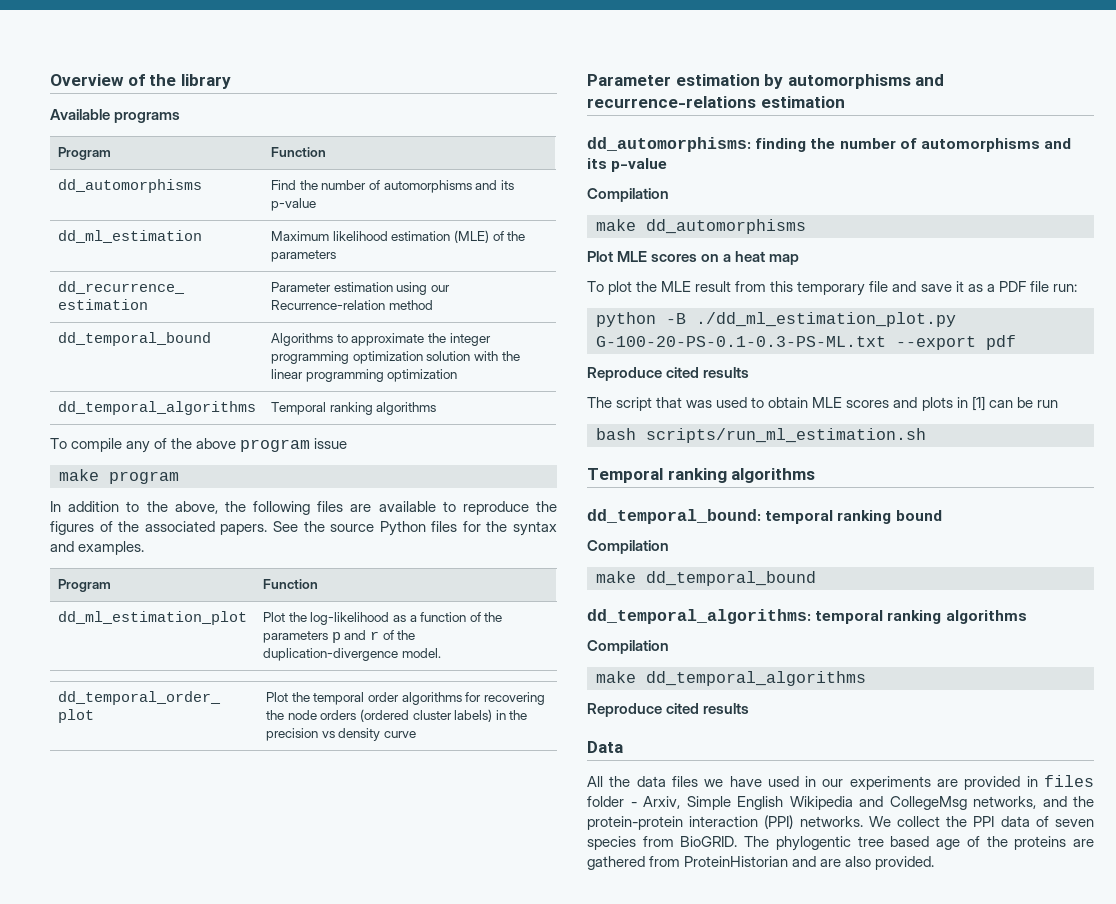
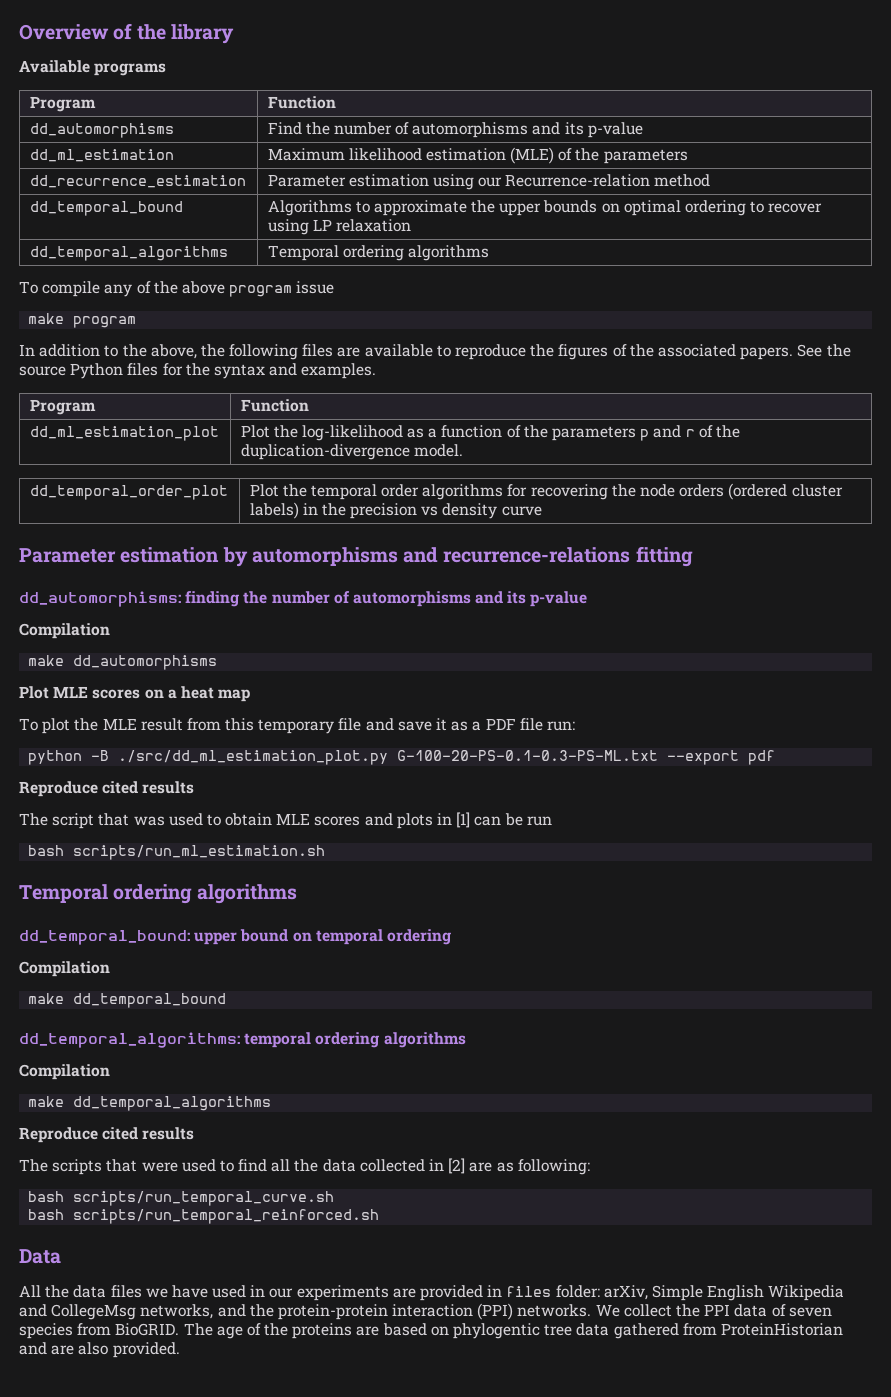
[449,333,491,346] [270,351,520,364] [270,369,458,382] integer programming optimization solution with the linear programming optimization -> [499,200,823,216] [267,219,411,235] upper bounds on optimal ordering to recover using LP relaxation
[329,402,373,415] ranking -> [342,245,404,261] ordering
[760,96,845,108] estimation -> [635,546,693,567] fitting
[696,312,956,327] ./dd_ml_estimation_plot.py -> [118,750,389,765] ./src/dd_ml_estimation_plot.py
[667,468,727,483] ranking -> [113,884,193,904] ordering
[765,510,942,524] temporal ranking bound -> [194,929,451,945] upper bound on temporal ordering
[887,610,942,624] ranking -> [315,1032,380,1048] ordering
(750, 708) none -> [19,1158,590,1175] [28,1191,335,1206] [28,1209,380,1224] // The scripts that were used to find all the data collected in [2] are as following: // bash scripts/run_temporal_curve.sh // bash scripts/run_temporal_reinforced.sh
[587,796,680,809] folder - Arxiv, -> [555,1285,648,1300] folder: arXiv,
[775,836,930,851] phylogentic tree based -> (213, 1329) none
(1094, 843) none -> [382,1323,610,1339] based on phylogentic tree data

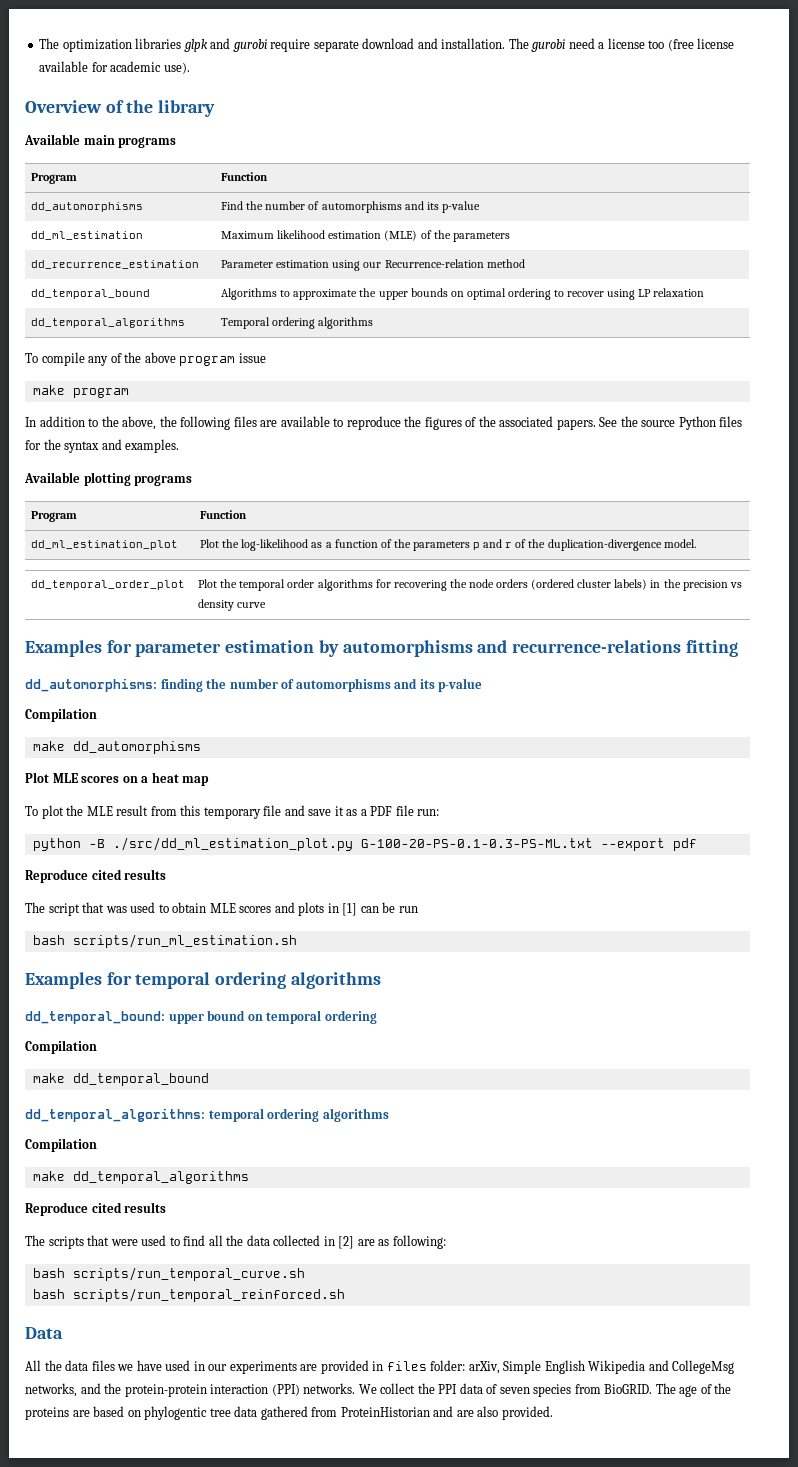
(19, 32) none -> [39,38,735,52] [39,61,190,74] The optimization libraries glpk and gurobi require separate download and installation. The gurobi need a license too (free license available for academic use). //
(90, 66) none -> [83,135,115,145] main
(377, 371) none -> [24,472,193,486] // Available plotting programs
[19,548,116,563] Parameter -> [25,640,222,657] Examples for parameter
[19,884,108,903] Temporal -> [25,972,211,989] Examples for temporal

